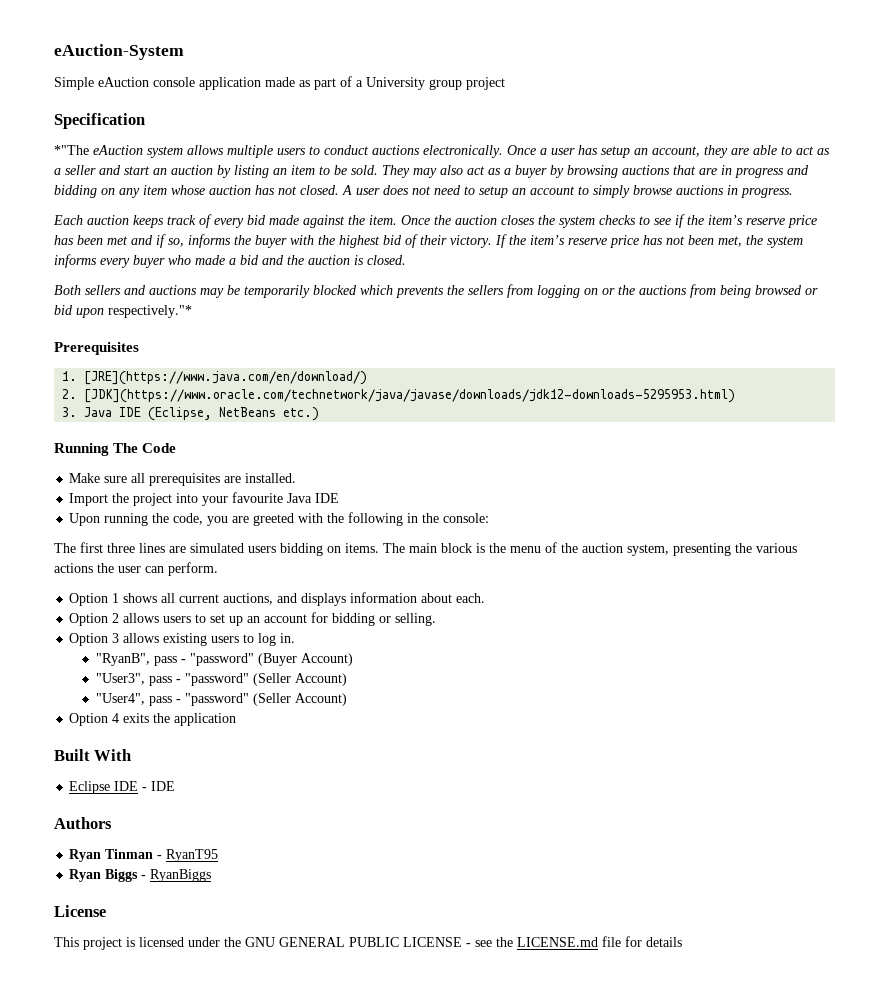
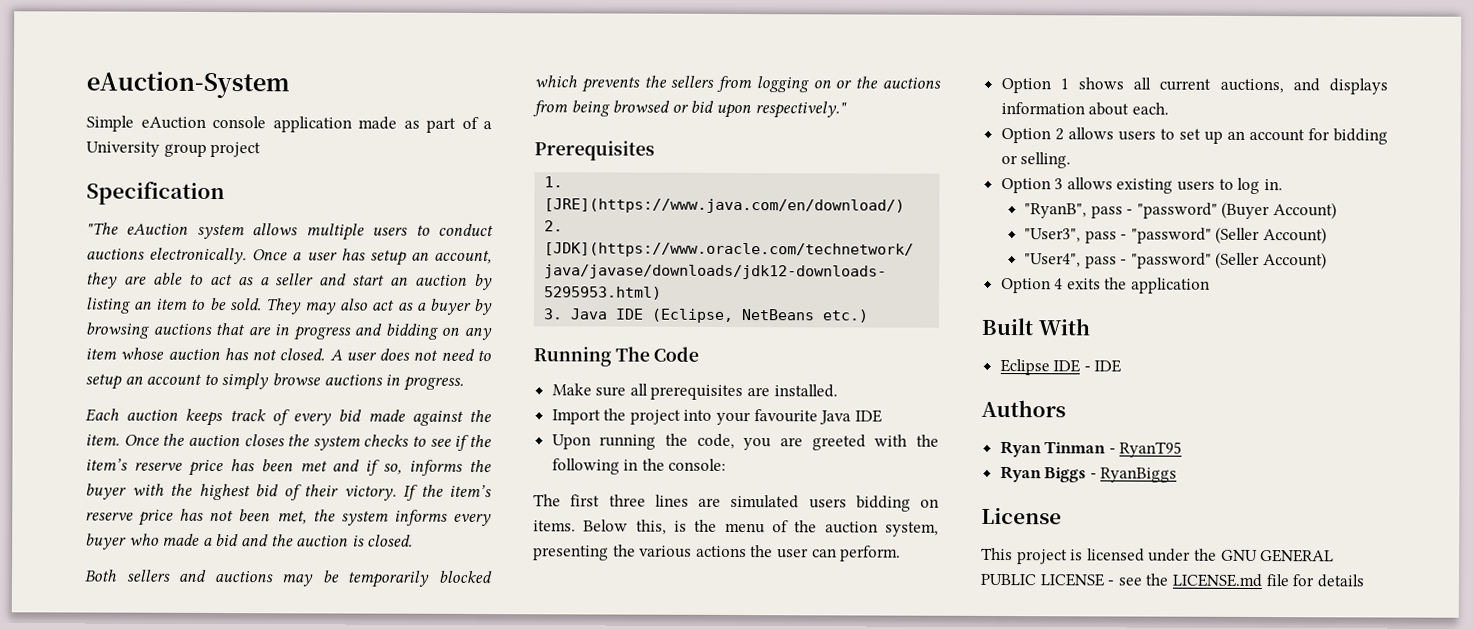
[54,145,89,155] *"The -> [86,222,119,235] "The
[108,305,192,318] respectively."* -> [754,101,847,119] respectively."
[383,543,472,553] The main block -> [583,519,667,535] Below this,

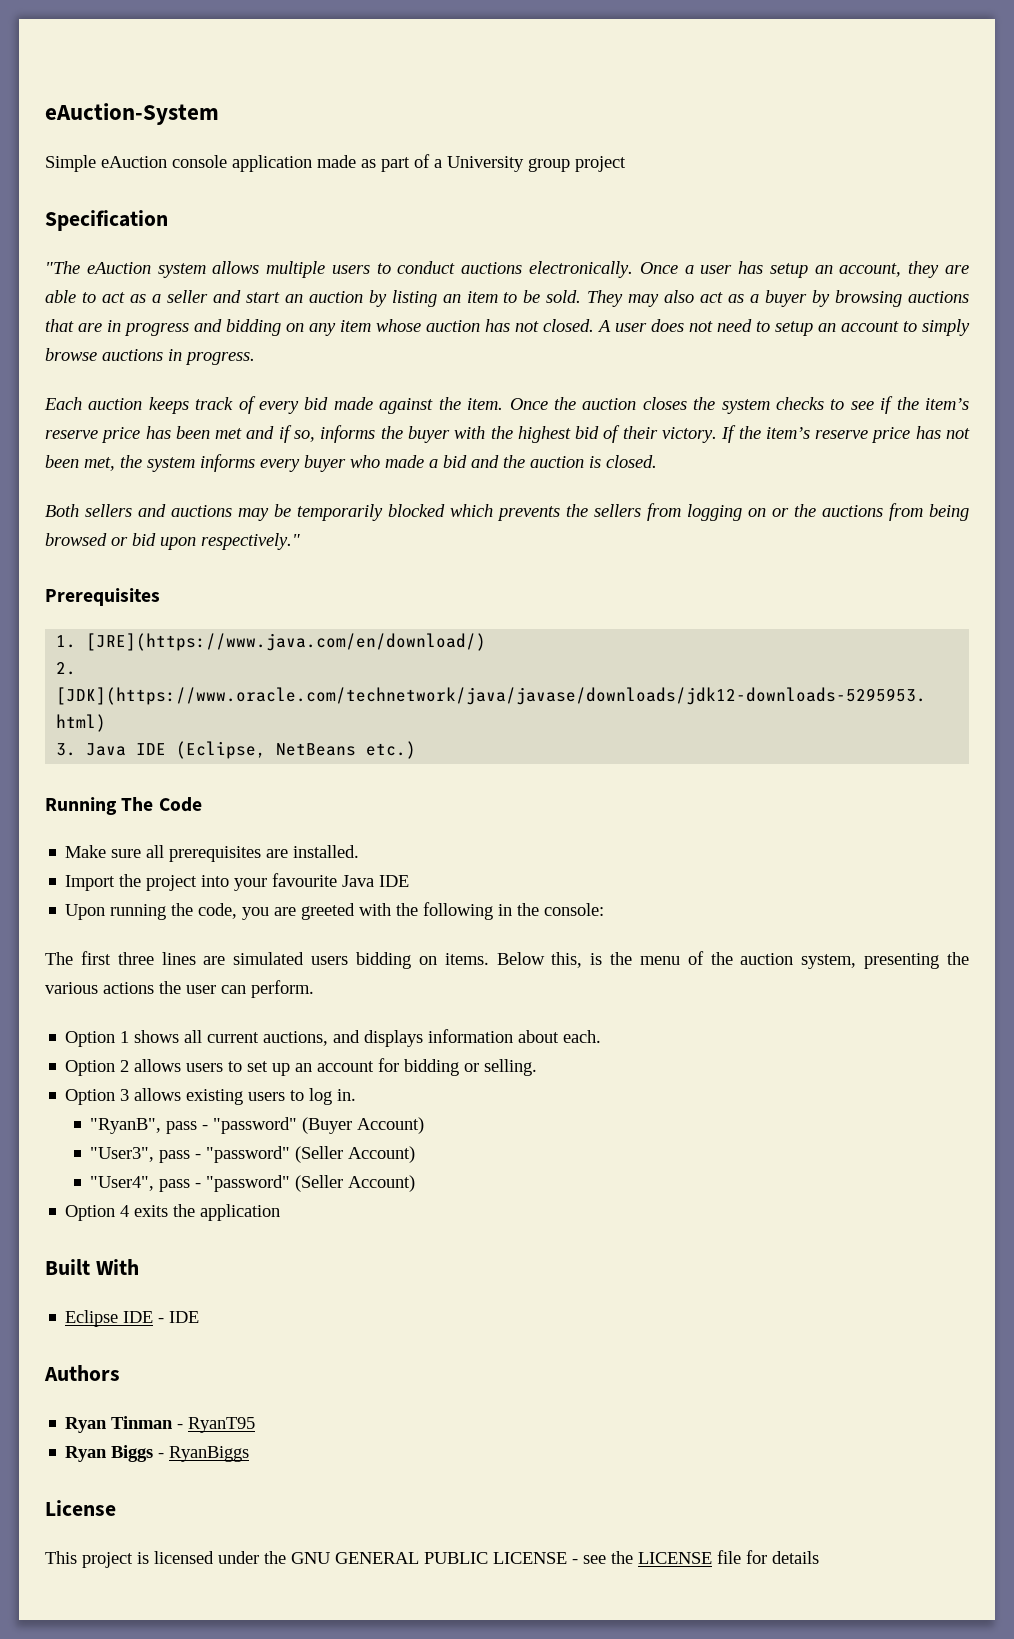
[1171,573,1263,588] LICENSE.md -> [638,1552,712,1564] LICENSE

